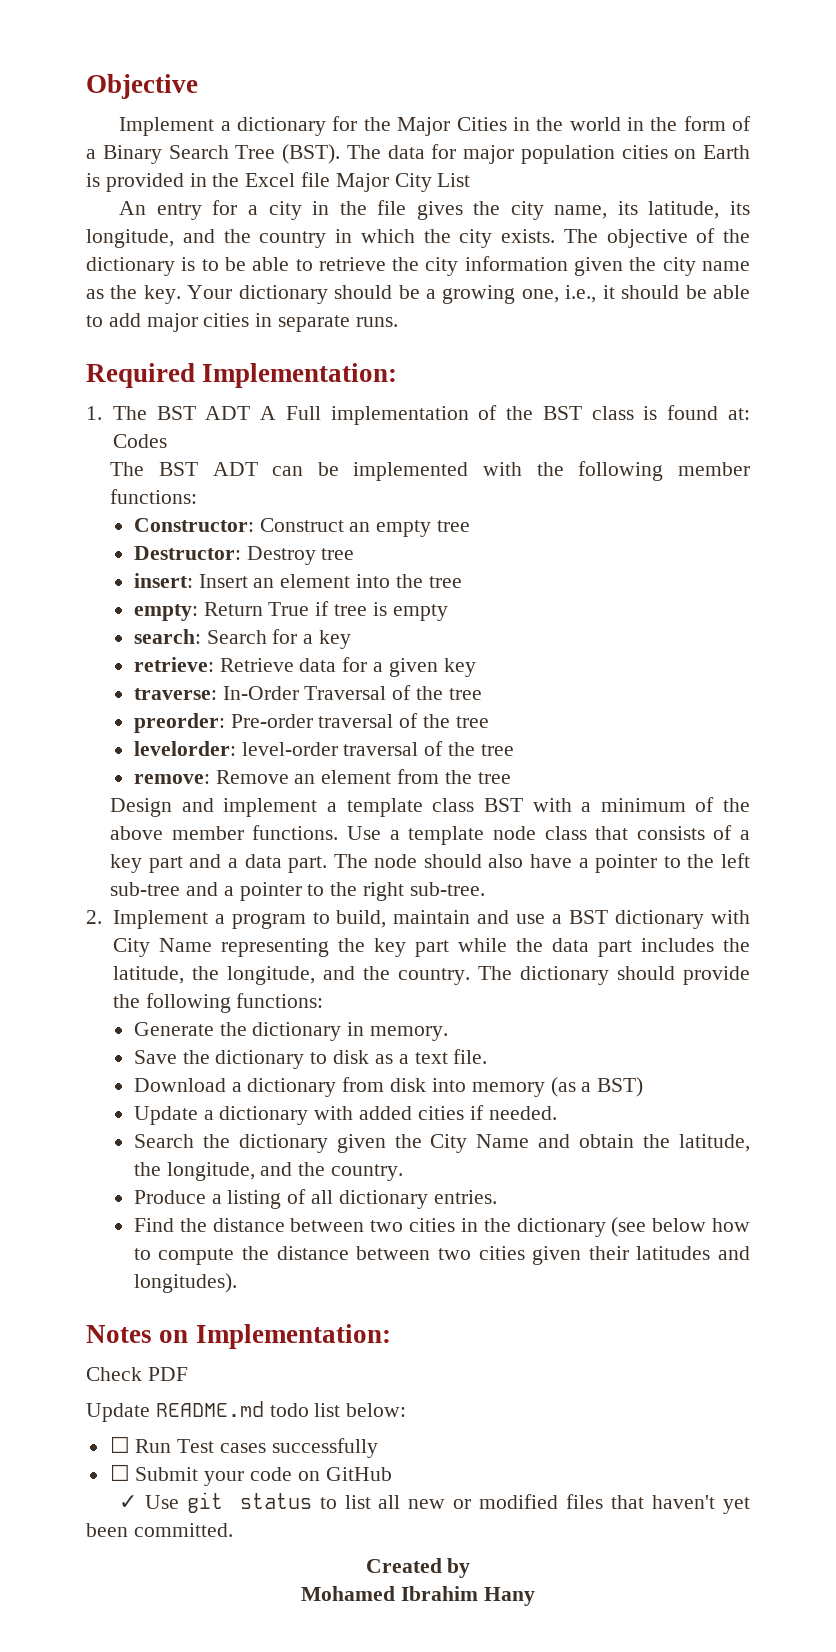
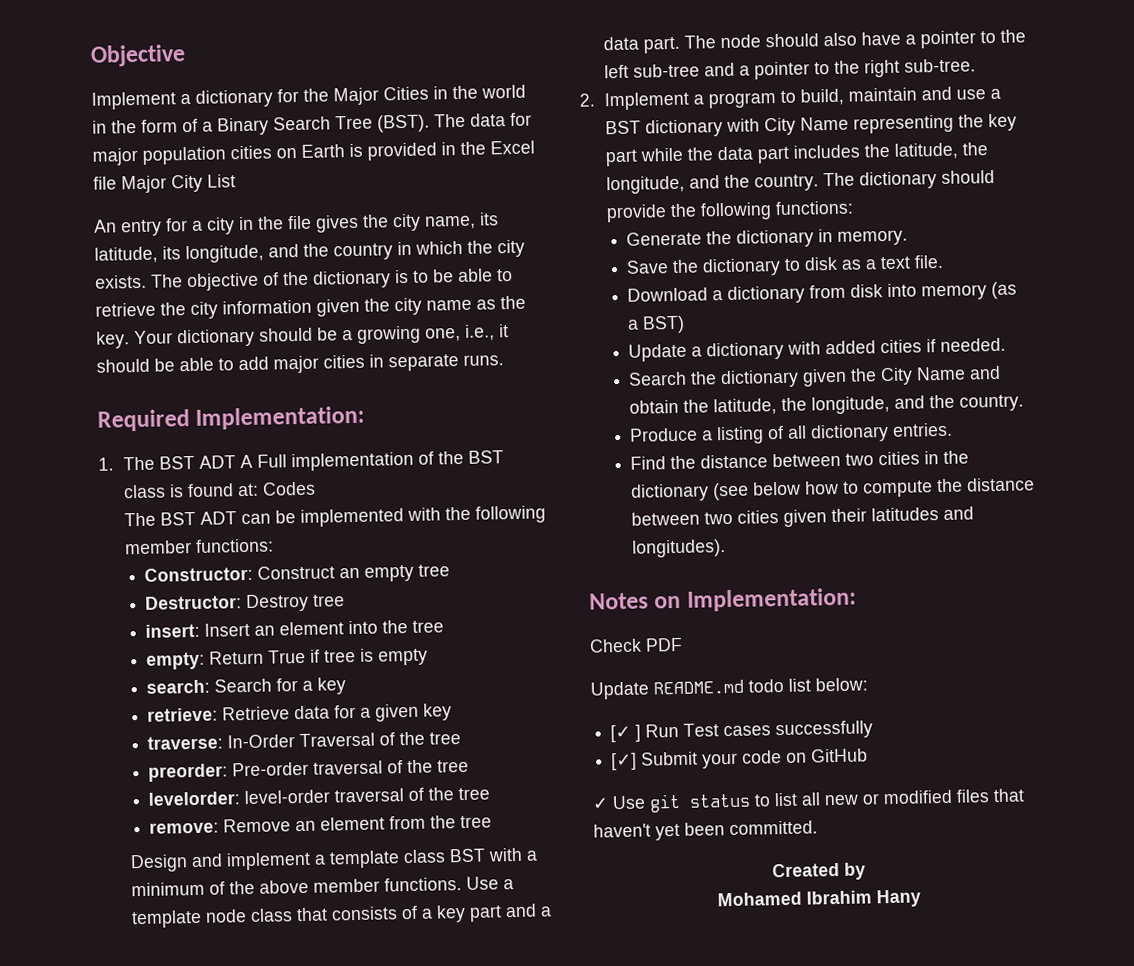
[109,1436,130,1453] ☐ -> [610,724,642,743] [✓ ]
[109,1464,130,1481] ☐ -> [611,752,638,771] [✓]

